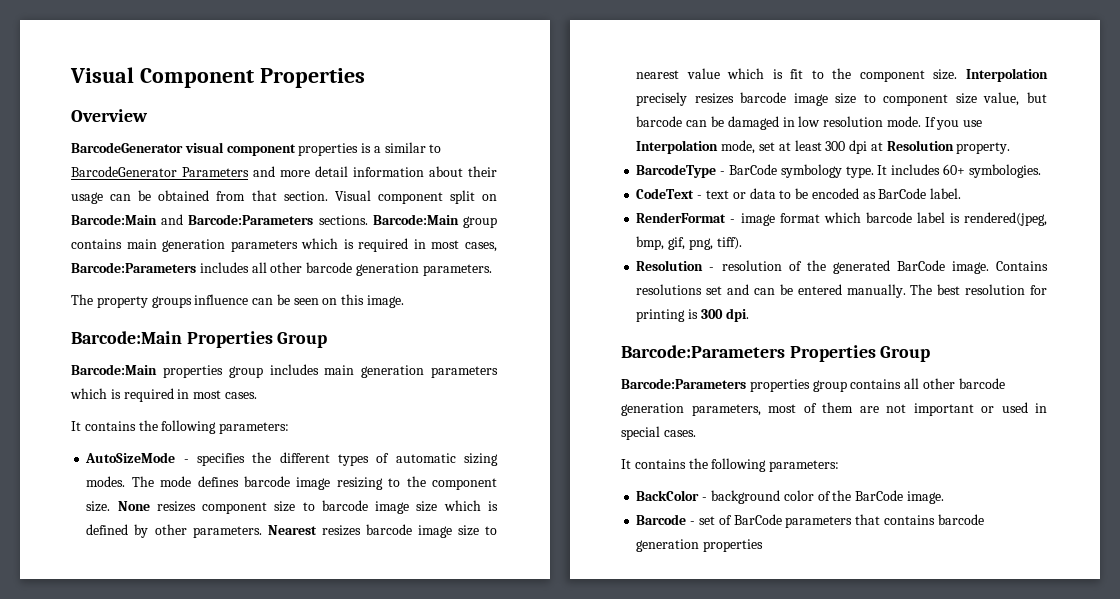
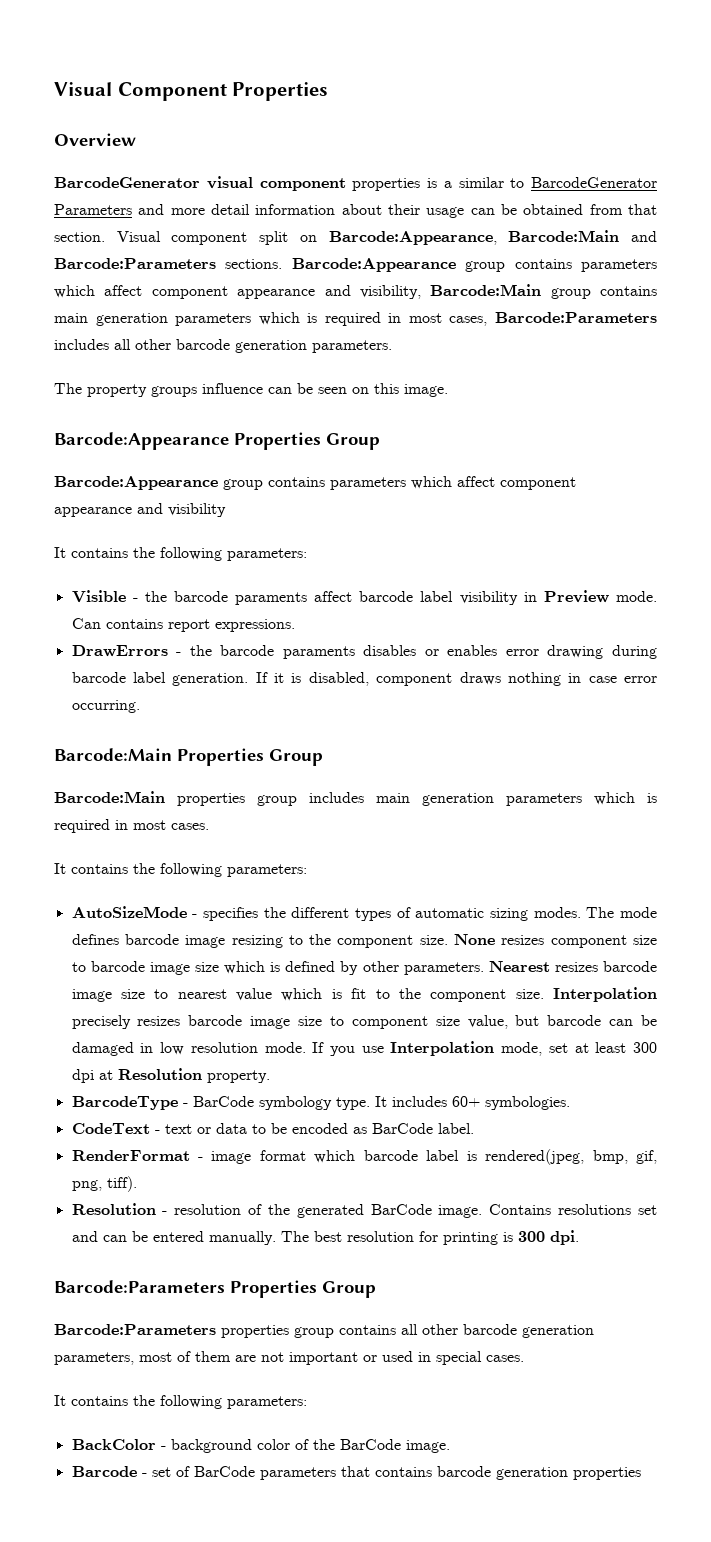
(498, 197) none -> [328,231,497,245] Barcode:Appearance,
(368, 220) none -> [291,258,657,272] [54,285,421,299] Barcode:Appearance group contains parameters which affect component appearance and visibility,
(405, 301) none -> [54,432,380,450] [54,476,576,490] [54,503,226,517] [54,547,307,561] [71,590,657,605] [71,618,295,632] [71,645,657,659] [71,672,657,686] [71,700,140,713] // Barcode:Appearance Properties Group // Barcode:Appearance group contains parameters which affect component appearance and visibility // It contains the following parameters: // Visible - the barcode paraments affect barcode label visibility in Preview mode. Can contains report expressions. // DrawErrors - the barcode paraments disables or enables error drawing during barcode label generation. If it is disabled, component draws nothing in case error occurring.

